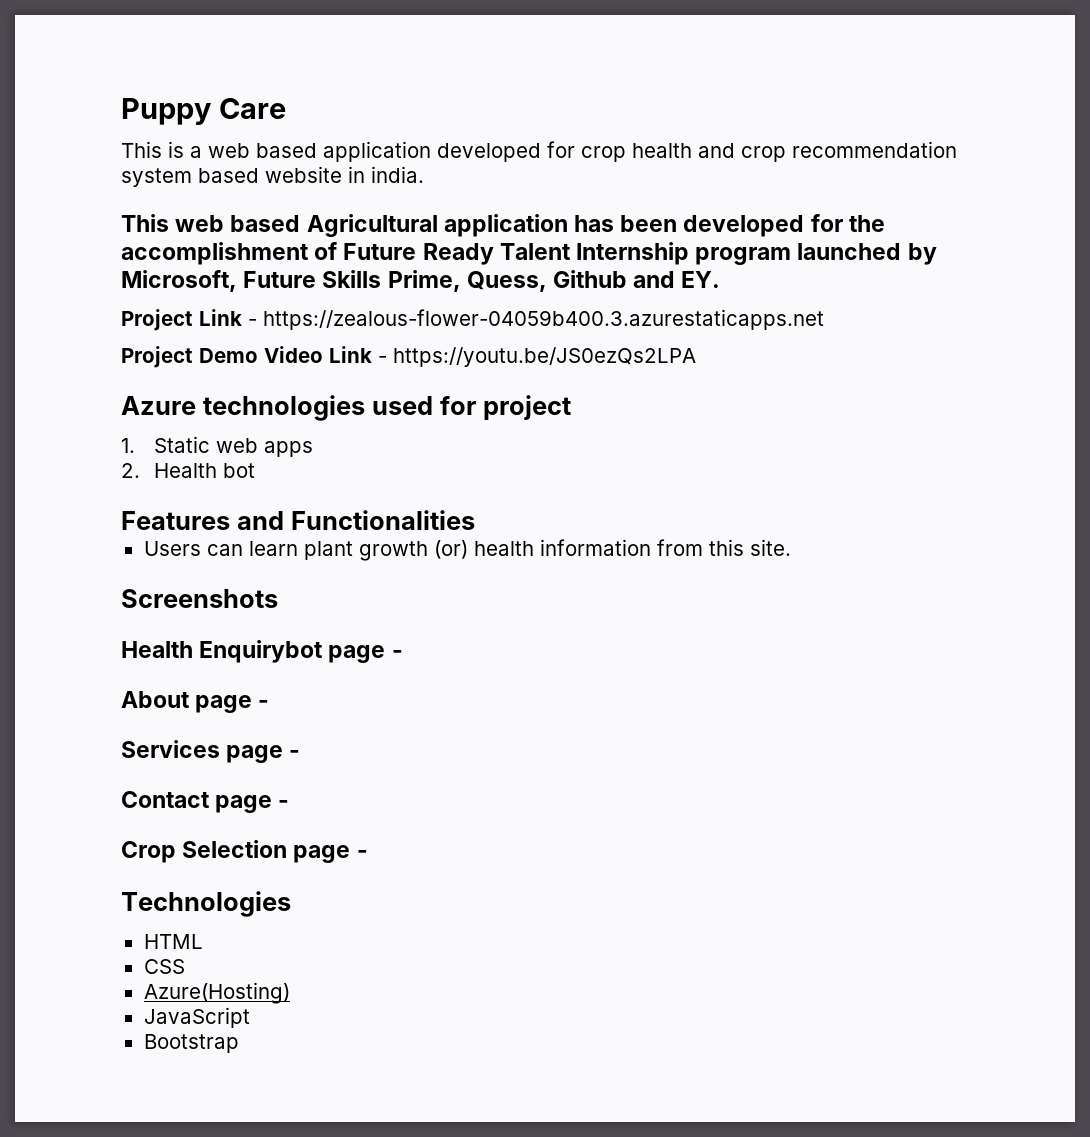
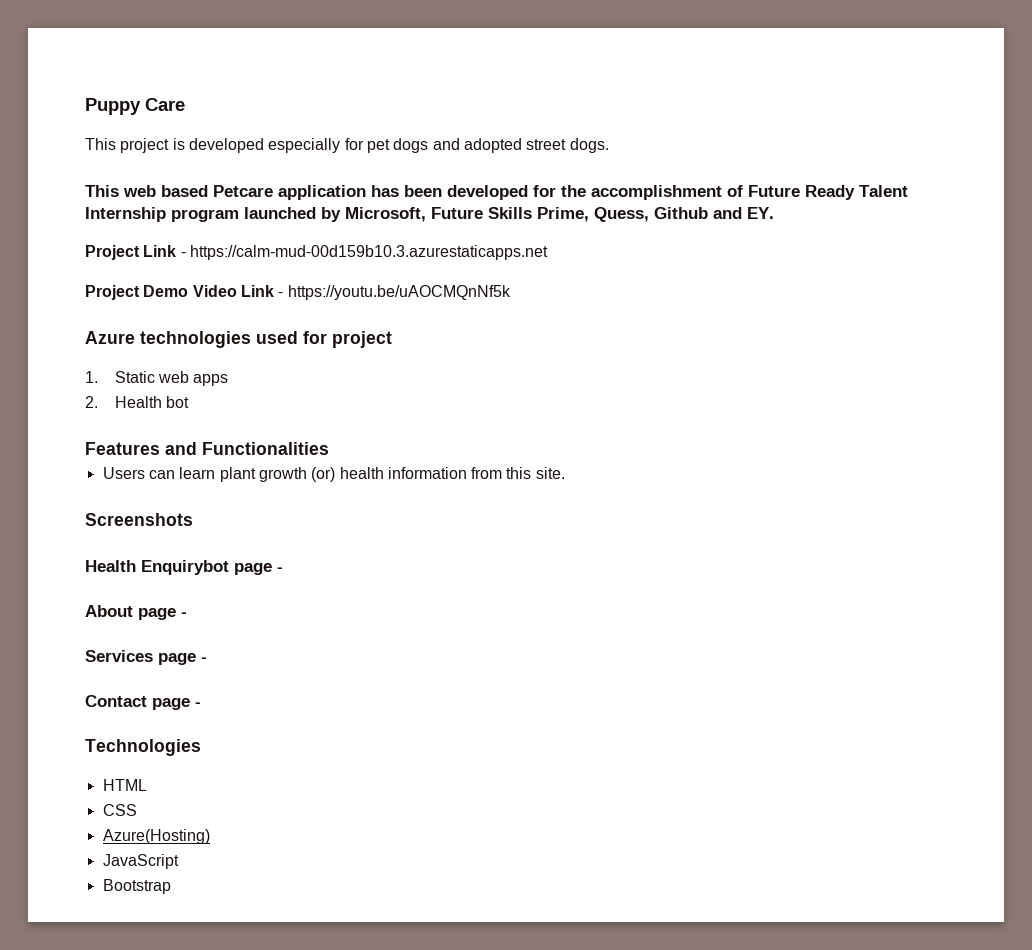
[168,141,957,162] [121,166,424,187] is a web based application developed for crop health and crop recommendation system based website in india. -> [120,138,609,153] project is developed especially for pet dogs and adopted street dogs.
[306,214,438,237] Agricultural -> [213,185,273,197] Petcare
[263,309,824,330] https://zealous-flower-04059b400.3.azurestaticapps.net -> [189,245,548,260] https://calm-mud-00d159b10.3.azurestaticapps.net
[393,347,696,367] https://youtu.be/JS0ezQs2LPA -> [287,285,511,300] https://youtu.be/uAOCMQnNf5k
[121,840,368,863] // Crop Selection page - -> (201, 704) none

